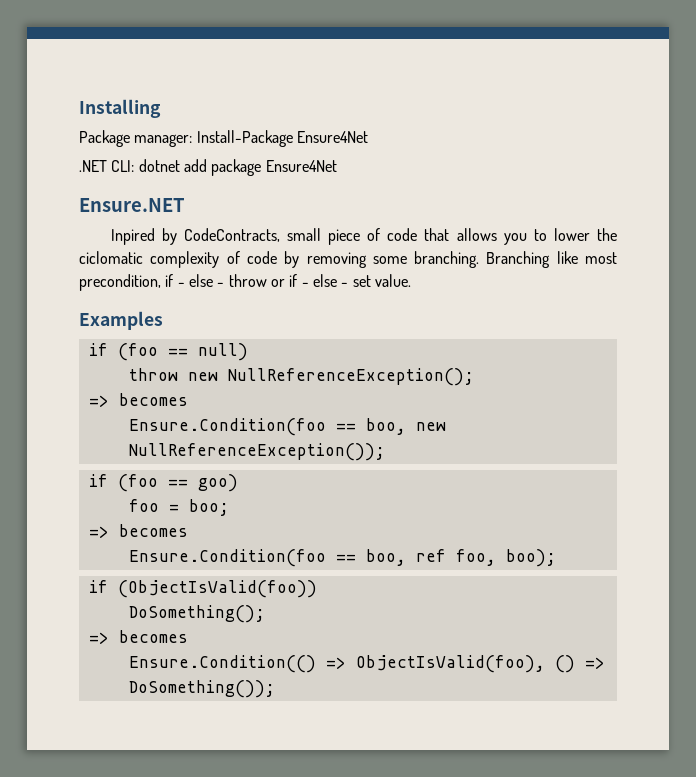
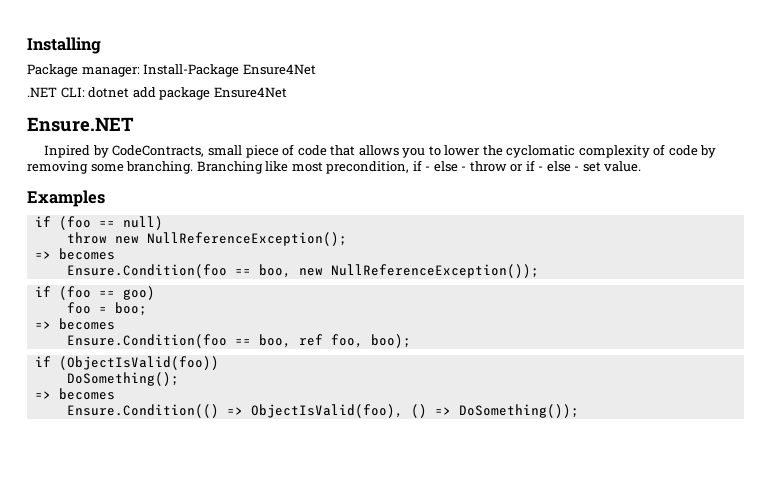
[79,251,143,264] ciclomatic -> [506,145,576,158] cyclomatic

